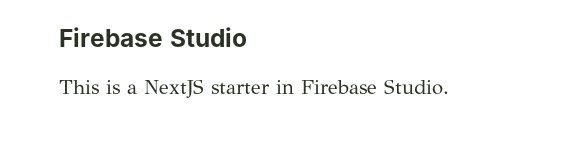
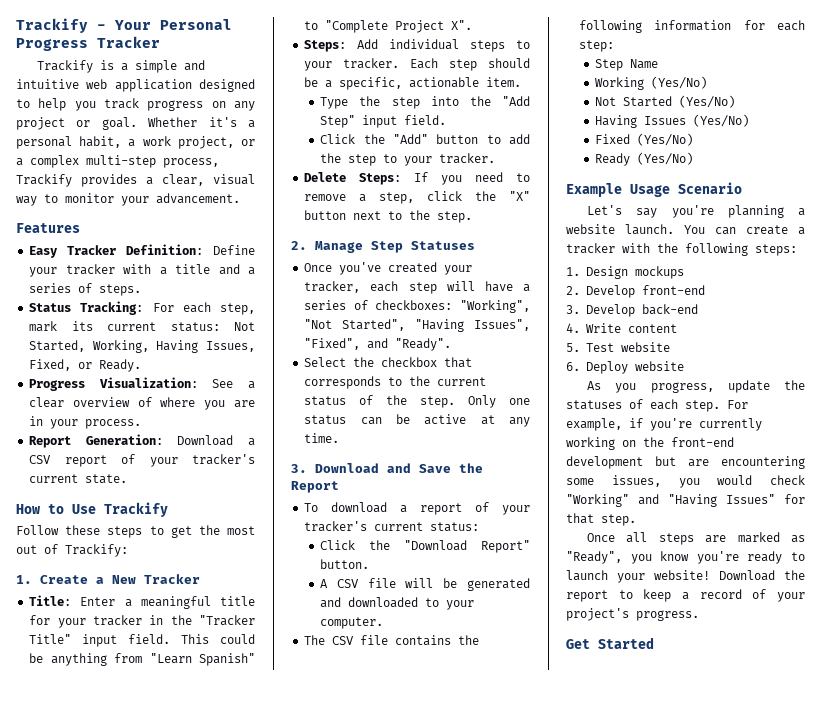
[59,27,247,47] [59,79,449,99] Firebase Studio // This is a NextJS starter in Firebase Studio. -> [16,18,232,33] [16,36,160,51] [37,60,206,73] [16,79,255,92] [16,98,256,111] [16,117,256,130] [16,136,255,149] [16,155,219,168] [16,174,255,187] [16,193,240,206] [16,223,80,233] [29,244,255,258] [29,264,255,277] [29,283,142,296] [29,301,255,315] [29,321,255,332] [29,340,255,353] [29,359,142,372] [29,377,255,391] [29,397,255,410] [29,416,142,429] [29,434,255,448] [29,454,255,467] [29,474,128,484] [16,502,168,517] [16,525,255,538] [16,544,128,557] [16,574,200,584] [29,595,255,609] [29,615,256,628] [29,634,255,647] [29,653,255,666] [304,20,473,33] [304,39,530,52] [304,58,530,71] [304,77,522,90] [320,96,530,109] [320,115,447,128] [320,134,530,145] [320,153,496,166] [304,172,530,185] [304,191,530,204] [304,210,473,223] [291,241,475,253] [304,262,473,275] [304,281,530,294] [304,300,530,313] [304,319,530,332] [304,338,452,351] [304,357,473,368] [304,376,487,389] [304,395,530,408] [304,414,530,427] [304,433,340,443] [291,463,483,473] [291,481,339,493] [304,502,530,515] [304,521,480,532] [320,540,530,553] [320,559,370,569] [320,578,530,591] [320,597,475,610] [320,617,384,629] [304,635,480,646] [579,20,805,33] [579,40,615,52] [595,59,659,71] [595,76,708,90] [595,95,736,108] [595,114,750,128] [595,133,694,146] [595,152,694,166] [566,182,742,197] [587,205,805,218] [566,224,805,235] [566,243,797,256] [566,266,684,279] [566,285,705,298] [566,304,698,317] [566,323,677,333] [566,342,670,352] [566,361,684,374] [587,380,805,393] [566,399,748,412] [566,418,762,431] [566,437,734,450] [566,456,805,469] [566,475,805,488] [566,494,805,507] [566,513,636,526] [587,532,805,545] [566,551,805,564] [566,570,805,583] [566,589,805,602] [566,608,699,621] [566,637,654,649] Trackify - Your Personal Progress Tracker // Trackify is a simple and intuitive web application designed to help you track progress on any project or goal. Whether it's a personal habit, a work project, or a complex multi-step process, Trackify provides a clear, visual way to monitor your advancement. // Features // Easy Tracker Definition: Define your tracker with a title and a series of steps. // Status Tracking: For each step, mark its current status: Not Started, Working, Having Issues, Fixed, or Ready. // Progress Visualization: See a clear overview of where you are in your process. // Report Generation: Download a CSV report of your tracker's current state. // How to Use Trackify // Follow these steps to get the most out of Trackify: // 1. Create a New Tracker // Title: Enter a meaningful title for your tracker in the "Tracker Title" input field. This could be anything from "Learn Spanish" to "Complete Project X". // Steps: Add individual steps to your tracker. Each step should be a specific, actionable item. // Type the step into the "Add Step" input field. // Click the "Add" button to add the step to your tracker. // Delete Steps: If you need to remove a step, click the "X" button next to the step. // 2. Manage Step Statuses // Once you've created your tracker, each step will have a series of checkboxes: "Working", "Not Started", "Having Issues", "Fixed", and "Ready". // Select the checkbox that corresponds to the current status of the step. Only one status can be active at any time. // 3. Download and Save the Report // To download a report of your tracker's current status: // Click the "Download Report" button. // A CSV file will be generated and downloaded to your computer. // The CSV file contains the following information for each step: // Step Name // Working (Yes/No) // Not Started (Yes/No) // Having Issues (Yes/No) // Fixed (Yes/No) // Ready (Yes/No) // Example Usage Scenario // Let's say you're planning a website launch. You can create a tracker with the following steps: // 1. Design mockups // 2. Develop front-end // 3. Develop back-end // 4. Write content // 5. Test website // 6. Deploy website // As you progress, update the statuses of each step. For example, if you're currently working on the front-end development but are encountering some issues, you would check "Working" and "Having Issues" for that step. // Once all steps are marked as "Ready", you know you're ready to launch your website! Download the report to keep a record of your project's progress. // Get Started

